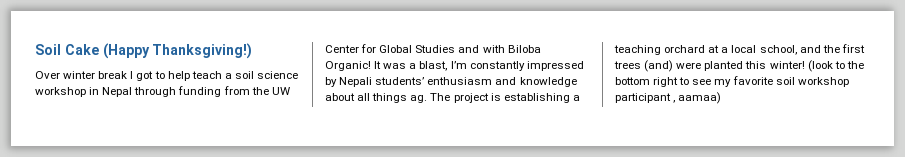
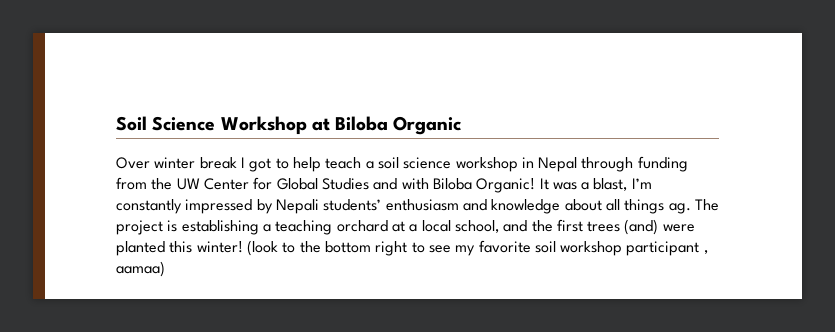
[64,43,253,59] Cake (Happy Thanksgiving!) -> [152,116,462,135] Science Workshop at Biloba Organic

